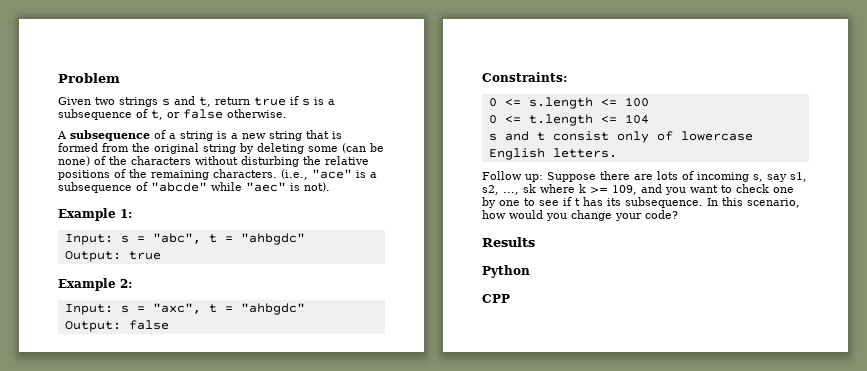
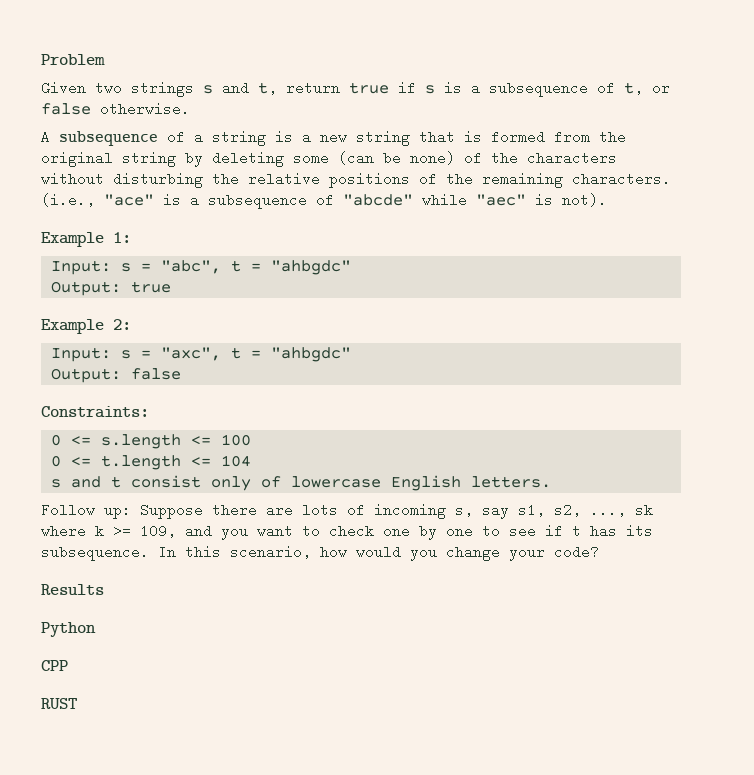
(510, 298) none -> [41,698,77,709] // RUST

